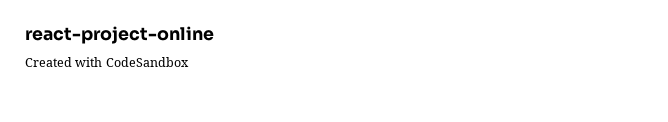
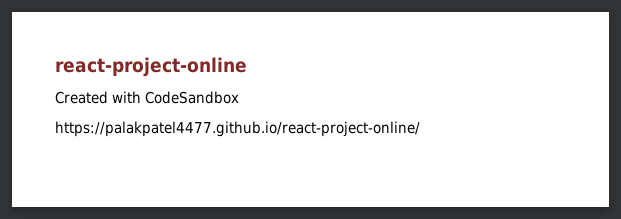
(189, 62) none -> [55,121,420,137] // https://palakpatel4477.github.io/react-project-online/

